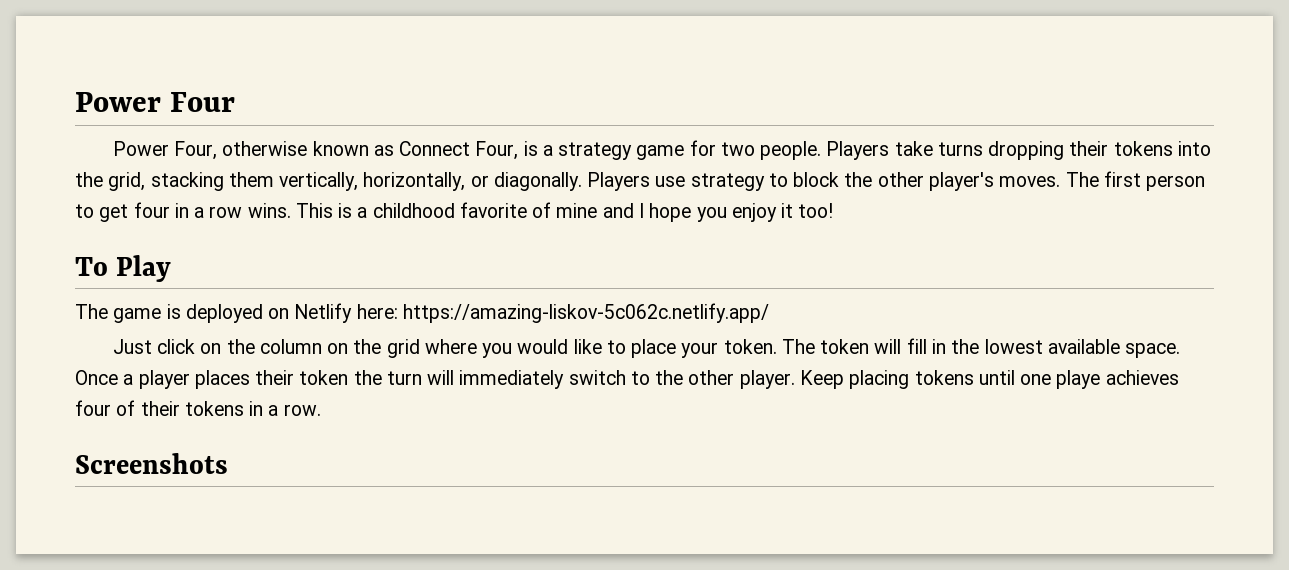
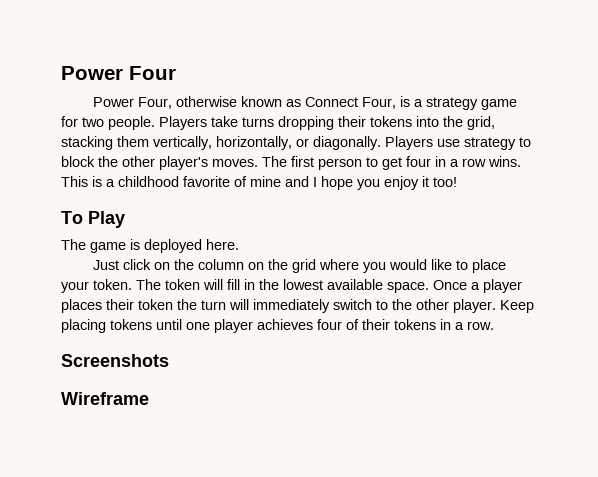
[268,303,769,323] on Netlify here: https://amazing-liskov-5c062c.netlify.app/ -> [206,239,239,250] here.
[1056,370,1101,389] playe -> [214,319,253,333] player
(228, 463) none -> [61,392,149,405] // Wireframe

